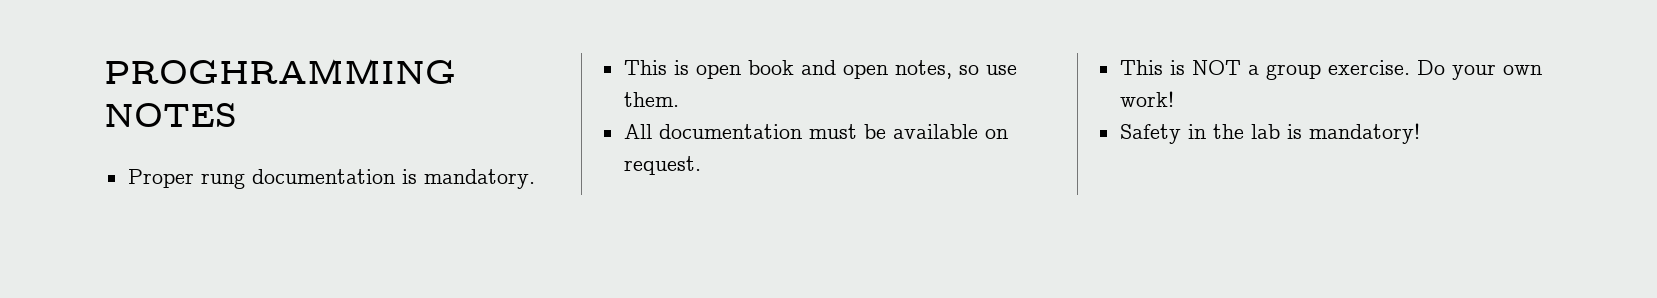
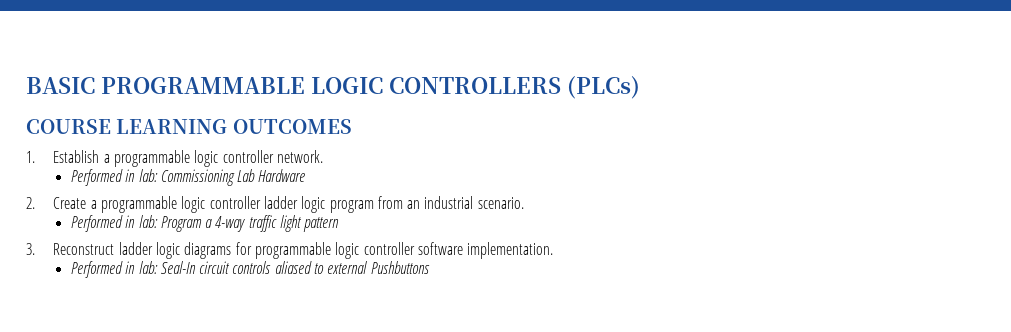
[104,59,456,84] [104,103,237,127] [127,169,535,189] [623,60,1017,79] [623,92,679,107] [623,124,1008,139] [623,156,701,175] [1119,60,1542,80] [1119,91,1174,107] [1119,123,1420,144] PROGHRAMMING NOTES // Proper rung documentation is mandatory. // This is open book and open notes, so use them. // All documentation must be available on request. // This is NOT a group exercise. Do your own work! // Safety in the lab is mandatory! -> [26,76,640,99] [26,119,352,134] [26,150,323,167] [70,169,306,186] [26,196,524,213] [70,215,340,232] [26,242,554,259] [70,261,430,278] BASIC PROGRAMMABLE LOGIC CONTROLLERS (PLCs) // COURSE LEARNING OUTCOMES // 1. Establish a programmable logic controller network. // Performed in lab: Commissioning Lab Hardware // 2. Create a programmable logic controller ladder logic program from an industrial scenario. // Performed in lab: Program a 4-way traffic light pattern // 3. Reconstruct ladder logic diagrams for programmable logic controller software implementation. // Performed in lab: Seal-In circuit controls aliased to external Pushbuttons

